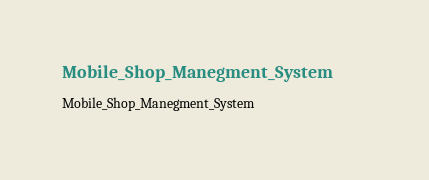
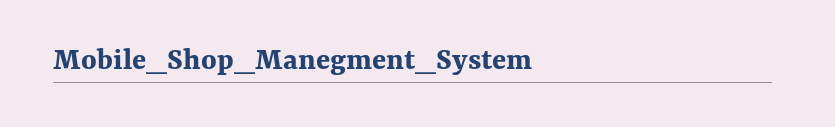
[62,65,333,82] [62,97,255,111] Mobile_Shop_Manegment_System // Mobile_Shop_Manegment_System -> [53,48,532,75] Mobile_Shop_Manegment_System

